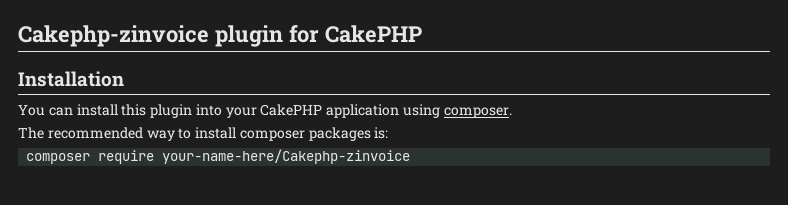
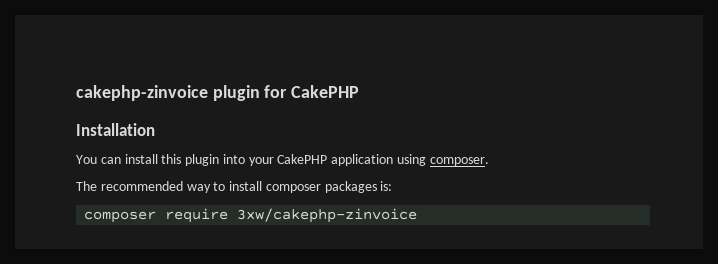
[18,25,209,47] Cakephp-zinvoice -> [76,85,208,101] cakephp-zinvoice
[162,149,411,164] your-name-here/Cakephp-zinvoice -> [237,208,418,223] 3xw/cakephp-zinvoice

